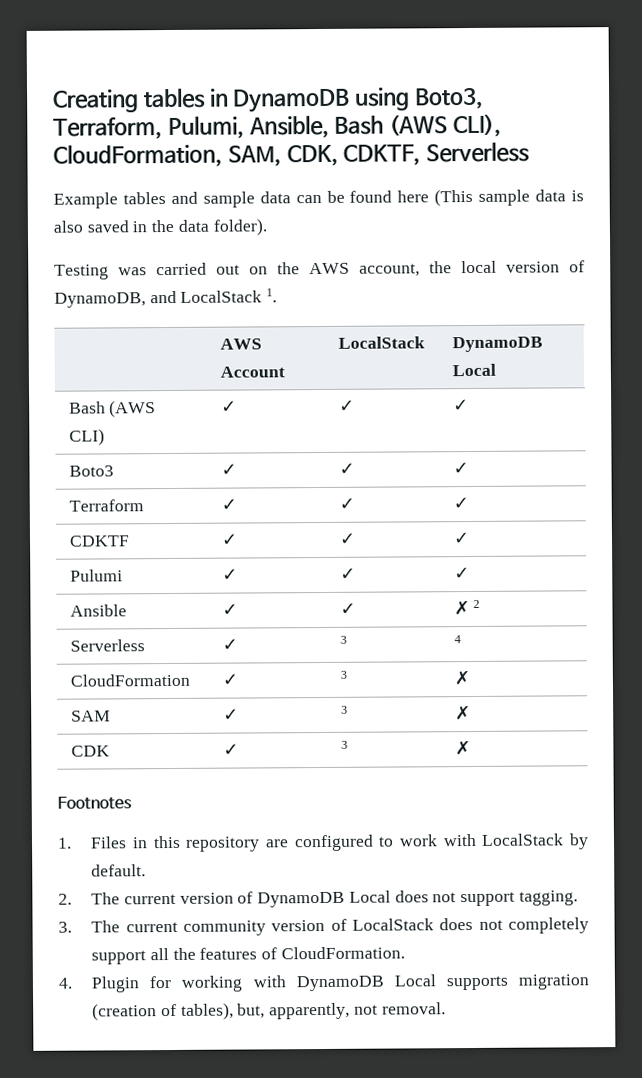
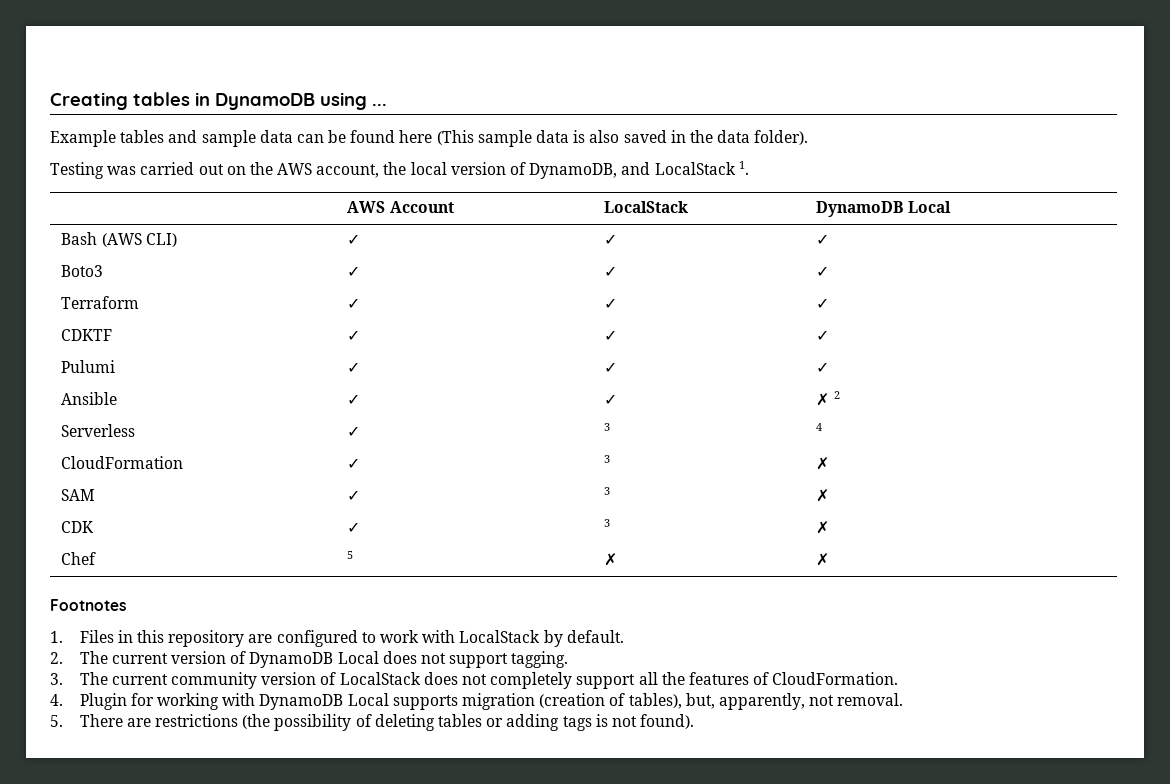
[414,87,484,110] [53,113,502,140] [53,141,531,168] Boto3, Terraform, Pulumi, Ansible, Bash (AWS CLI), CloudFormation, SAM, CDK, CDKTF, Serverless -> [372,103,387,106] ...
(471, 748) none -> [61,552,97,565] [347,551,354,559] [604,553,618,566] [816,553,830,566] // Chef | 5 | ✗ | ✗
(446, 1008) none -> [50,714,695,731] // 5. There are restrictions (the possibility of deleting tables or adding tags is not found).

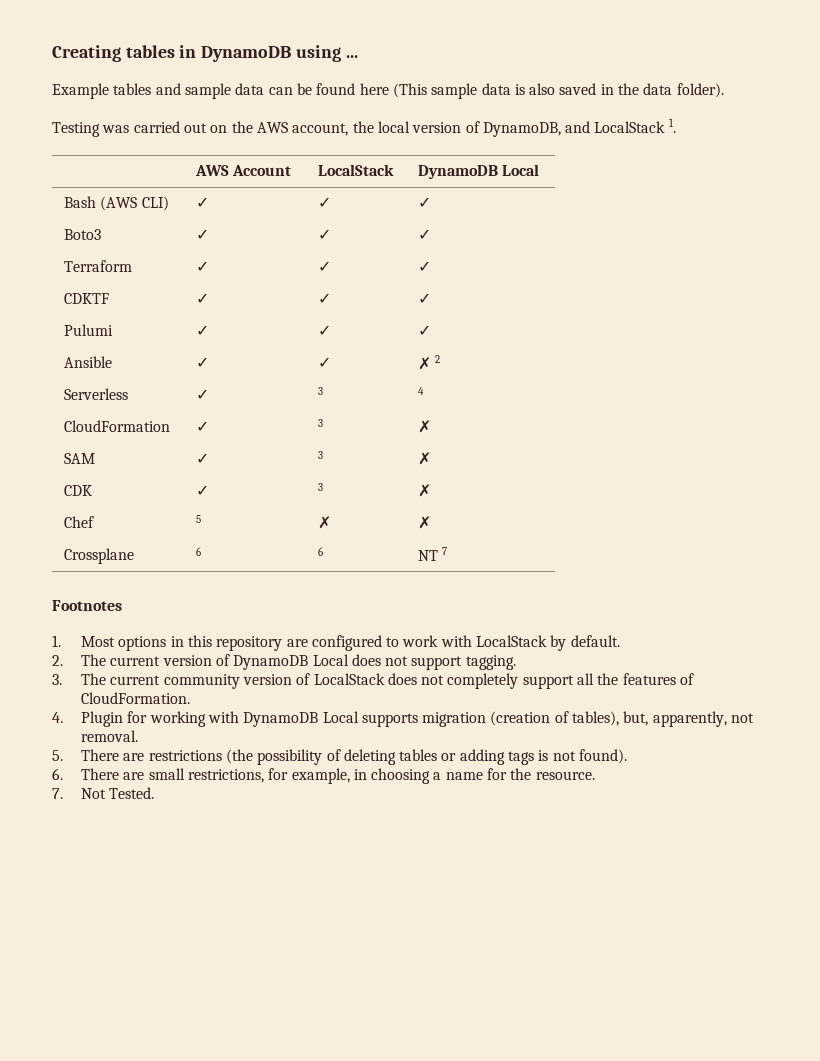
(830, 559) none -> [64,548,135,564] [196,547,202,556] [318,547,324,556] [418,547,448,561] // Crossplane | 6 | 6 | NT 7
[79,630,114,643] Files -> [80,636,167,651] Most options
(695, 721) none -> [52,768,595,784] [52,787,155,799] // 6. There are small restrictions, for example, in choosing a name for the resource. // 7. Not Tested.

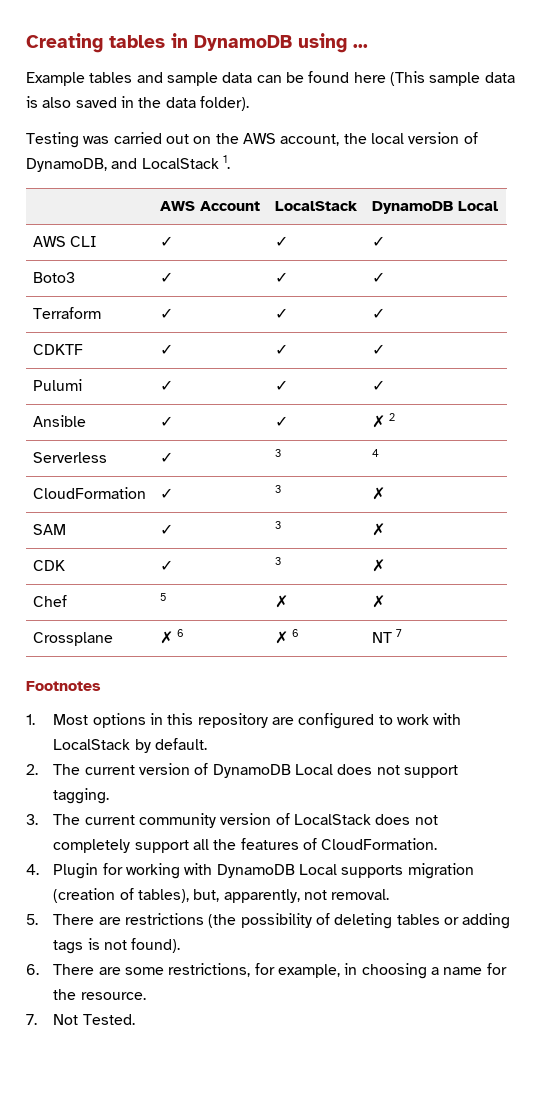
[64,196,169,211] Bash (AWS CLI) -> [32,236,98,247] AWS CLI
[196,547,202,556] 6 | -> [159,629,185,644] [274,631,288,644] ✗ 6 | ✗
[148,768,185,780] small -> [124,967,164,975] some

